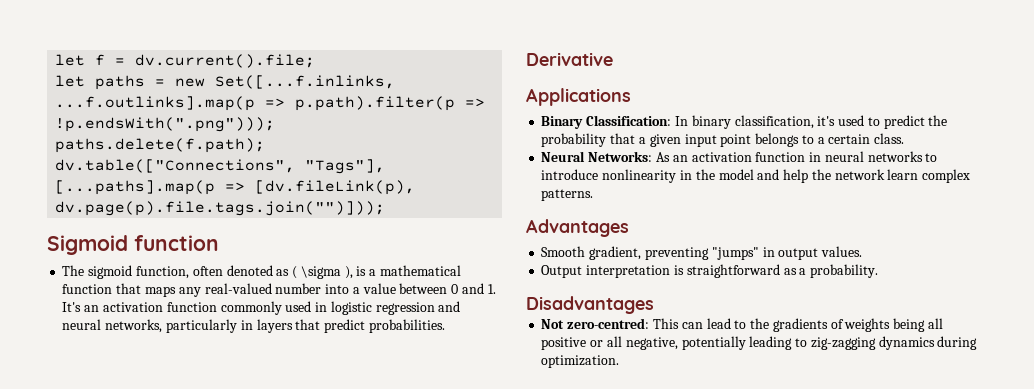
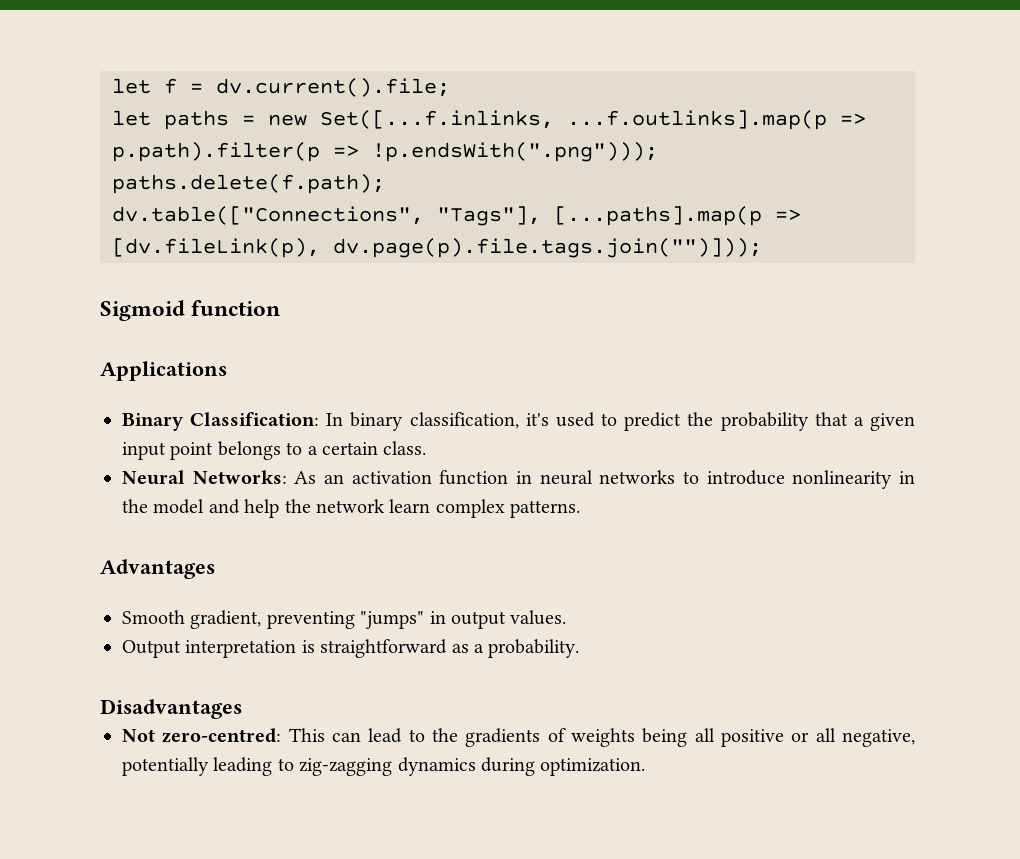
[62,265,461,279] [62,283,496,297] [62,301,461,315] [62,319,445,333] [526,52,613,66] // The sigmoid function, often denoted as ( \sigma ), is a mathematical function that maps any real-valued number into a value between 0 and 1. It's an activation function commonly used in logistic regression and neural networks, particularly in layers that predict probabilities. // Derivative -> (281, 308) none

